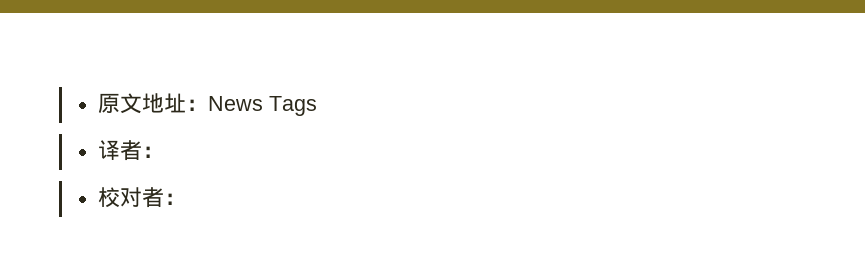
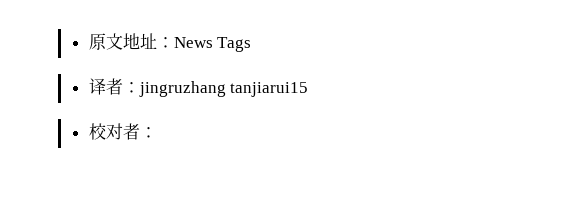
(164, 152) none -> [138,81,309,97] jingruzhang tanjiarui15

